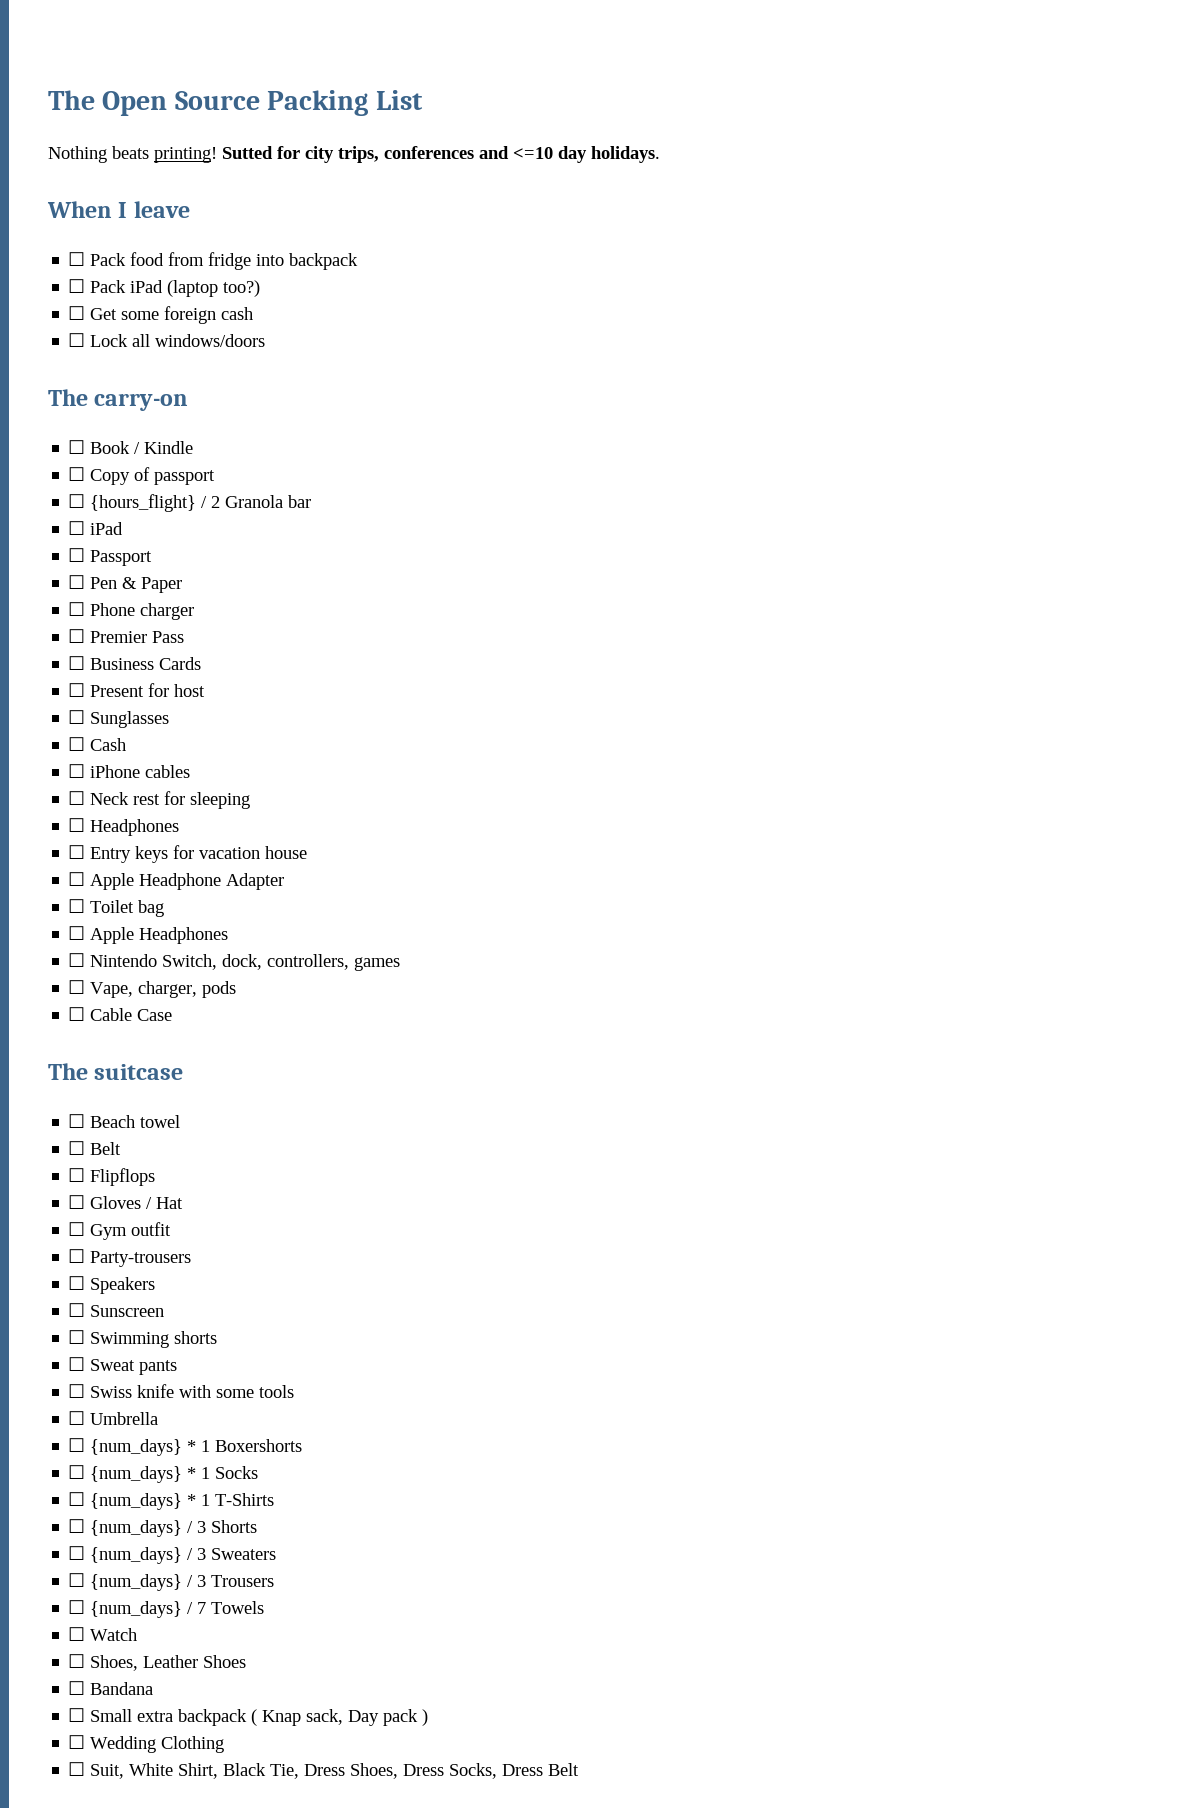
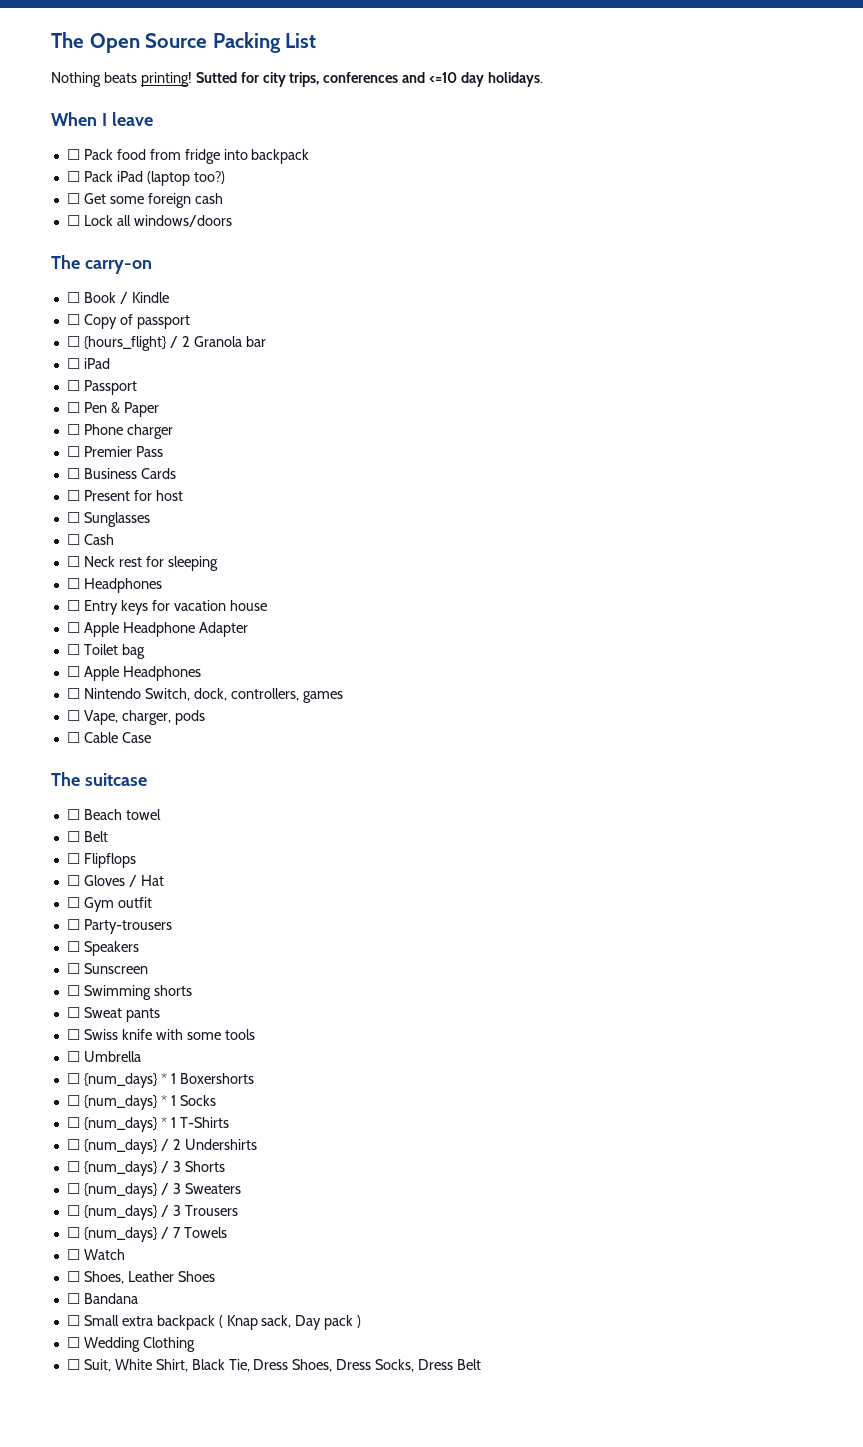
[68,764,191,778] // ☐ iPhone cables -> (114, 539) none
(275, 1499) none -> [66,1139,257,1154] // ☐ {num_days} / 2 Undershirts

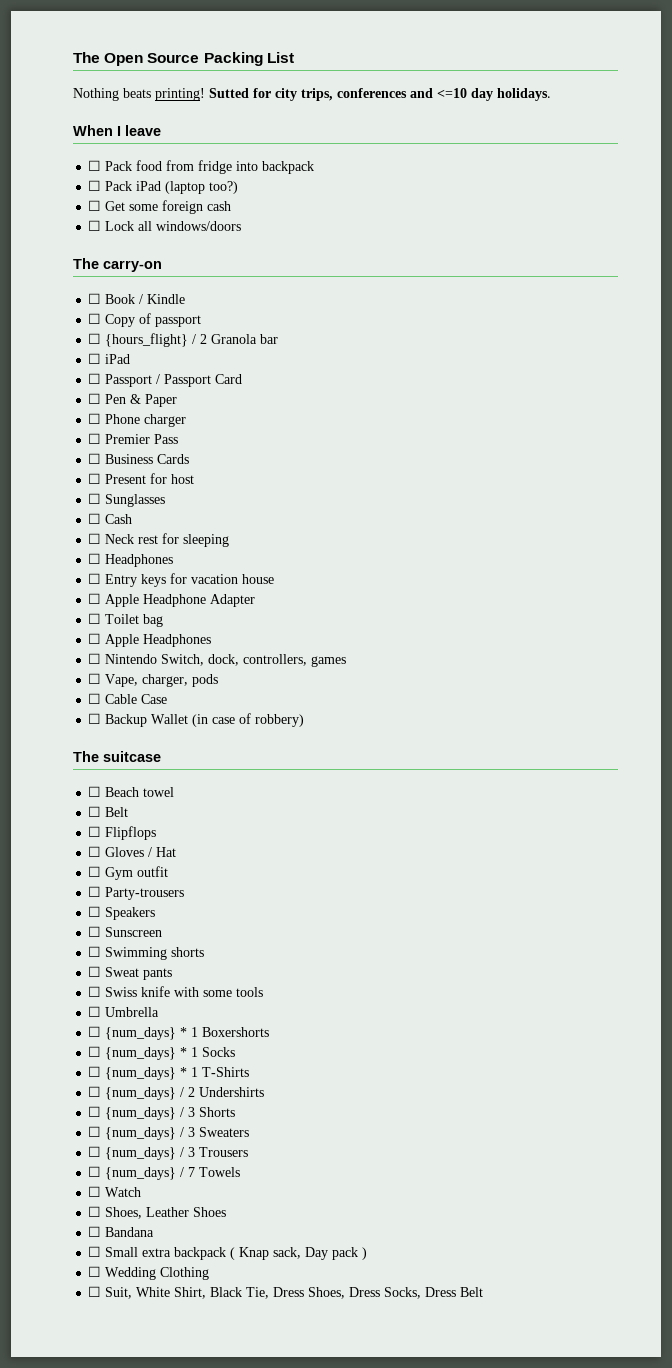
(137, 387) none -> [156,374,243,387] / Passport Card
(151, 737) none -> [88,713,305,727] // ☐ Backup Wallet (in case of robbery)

